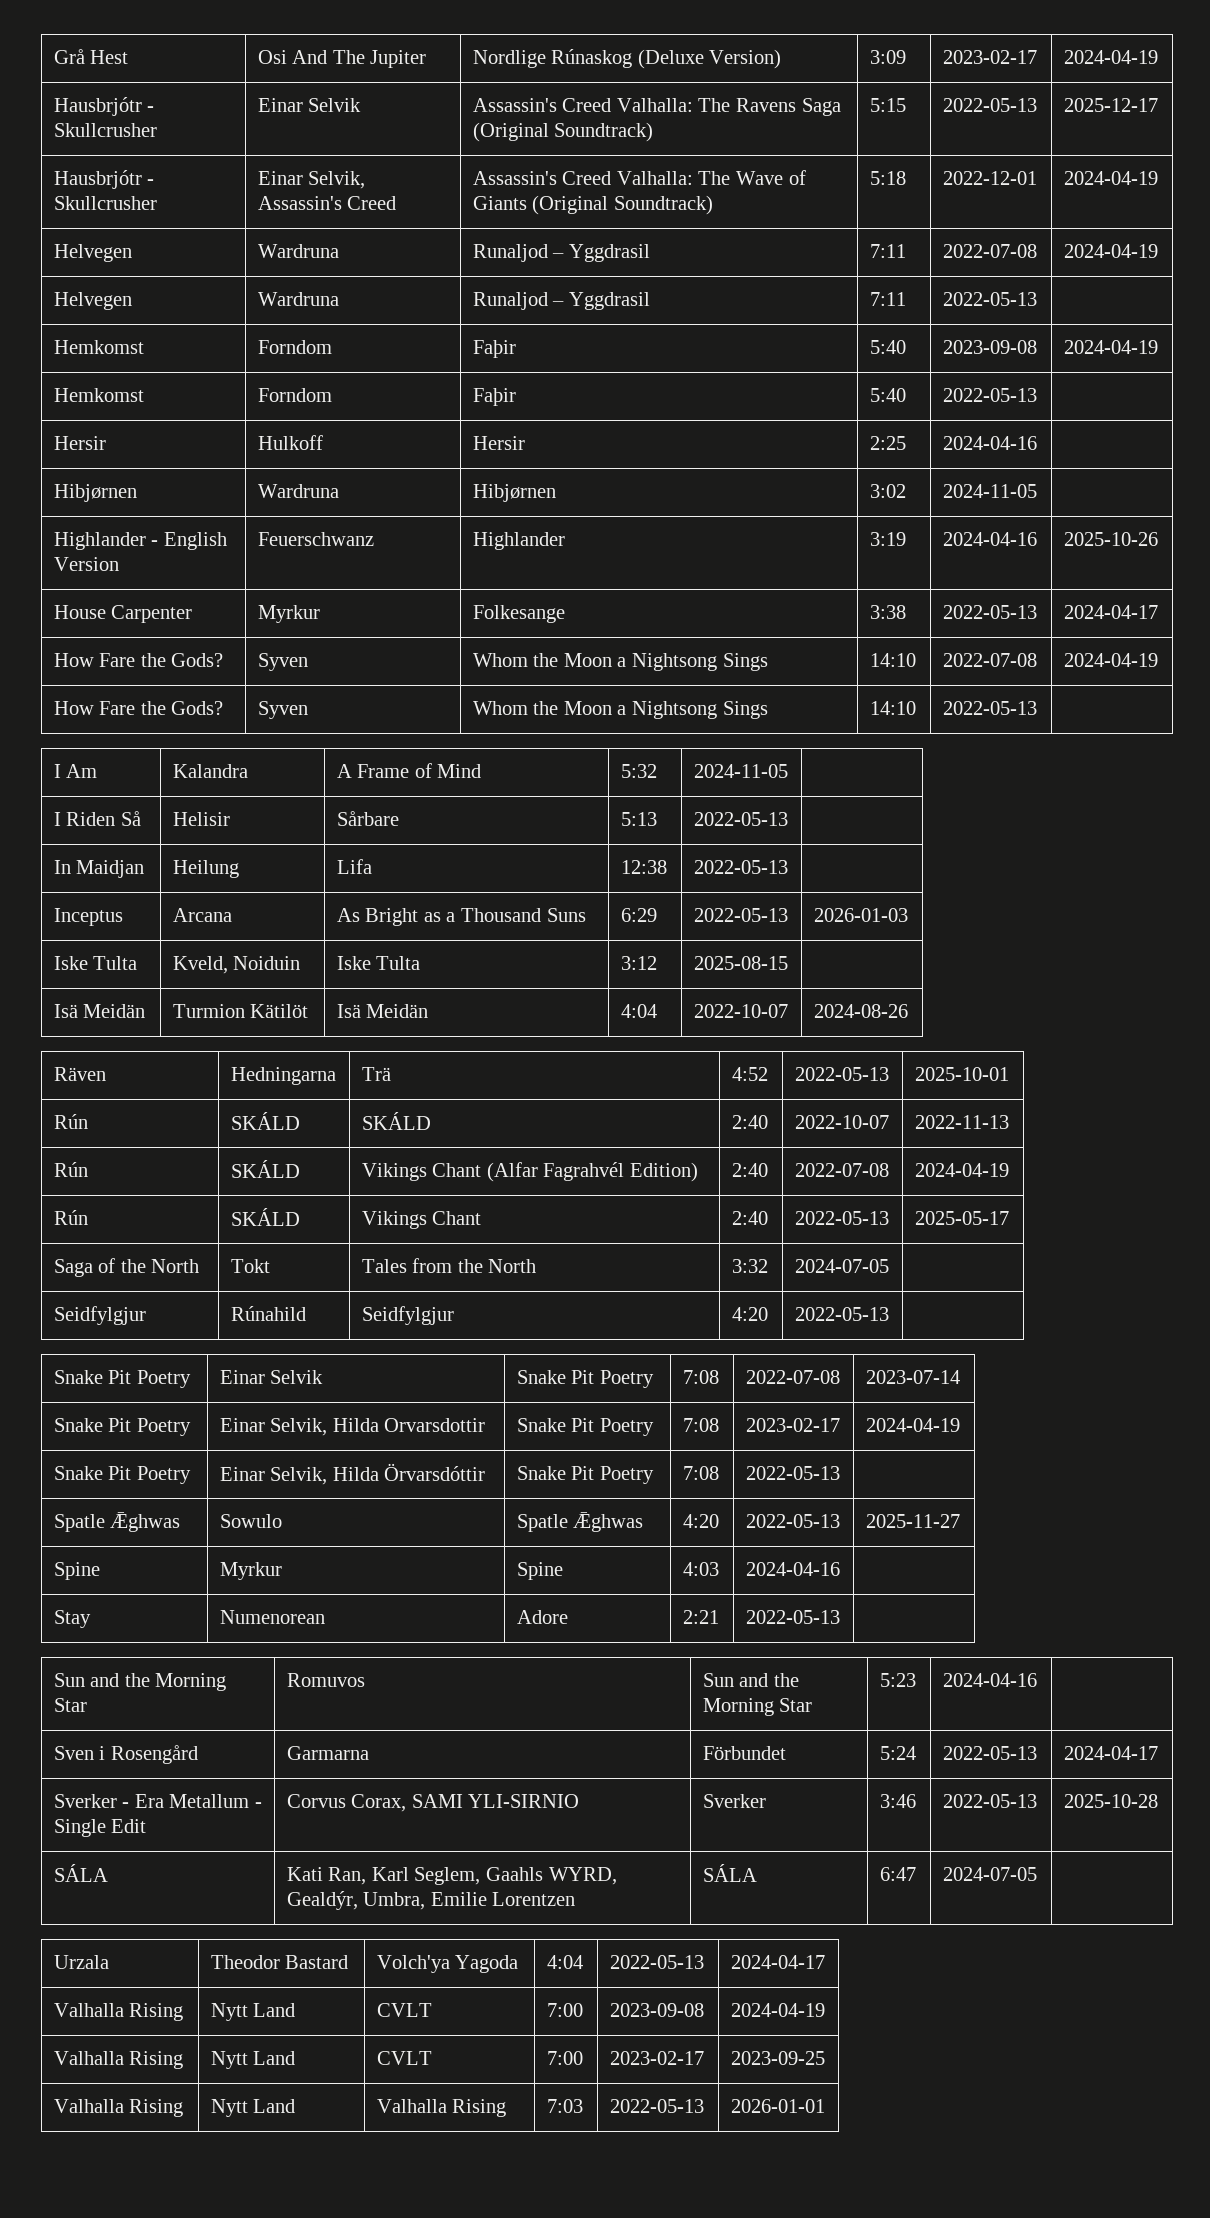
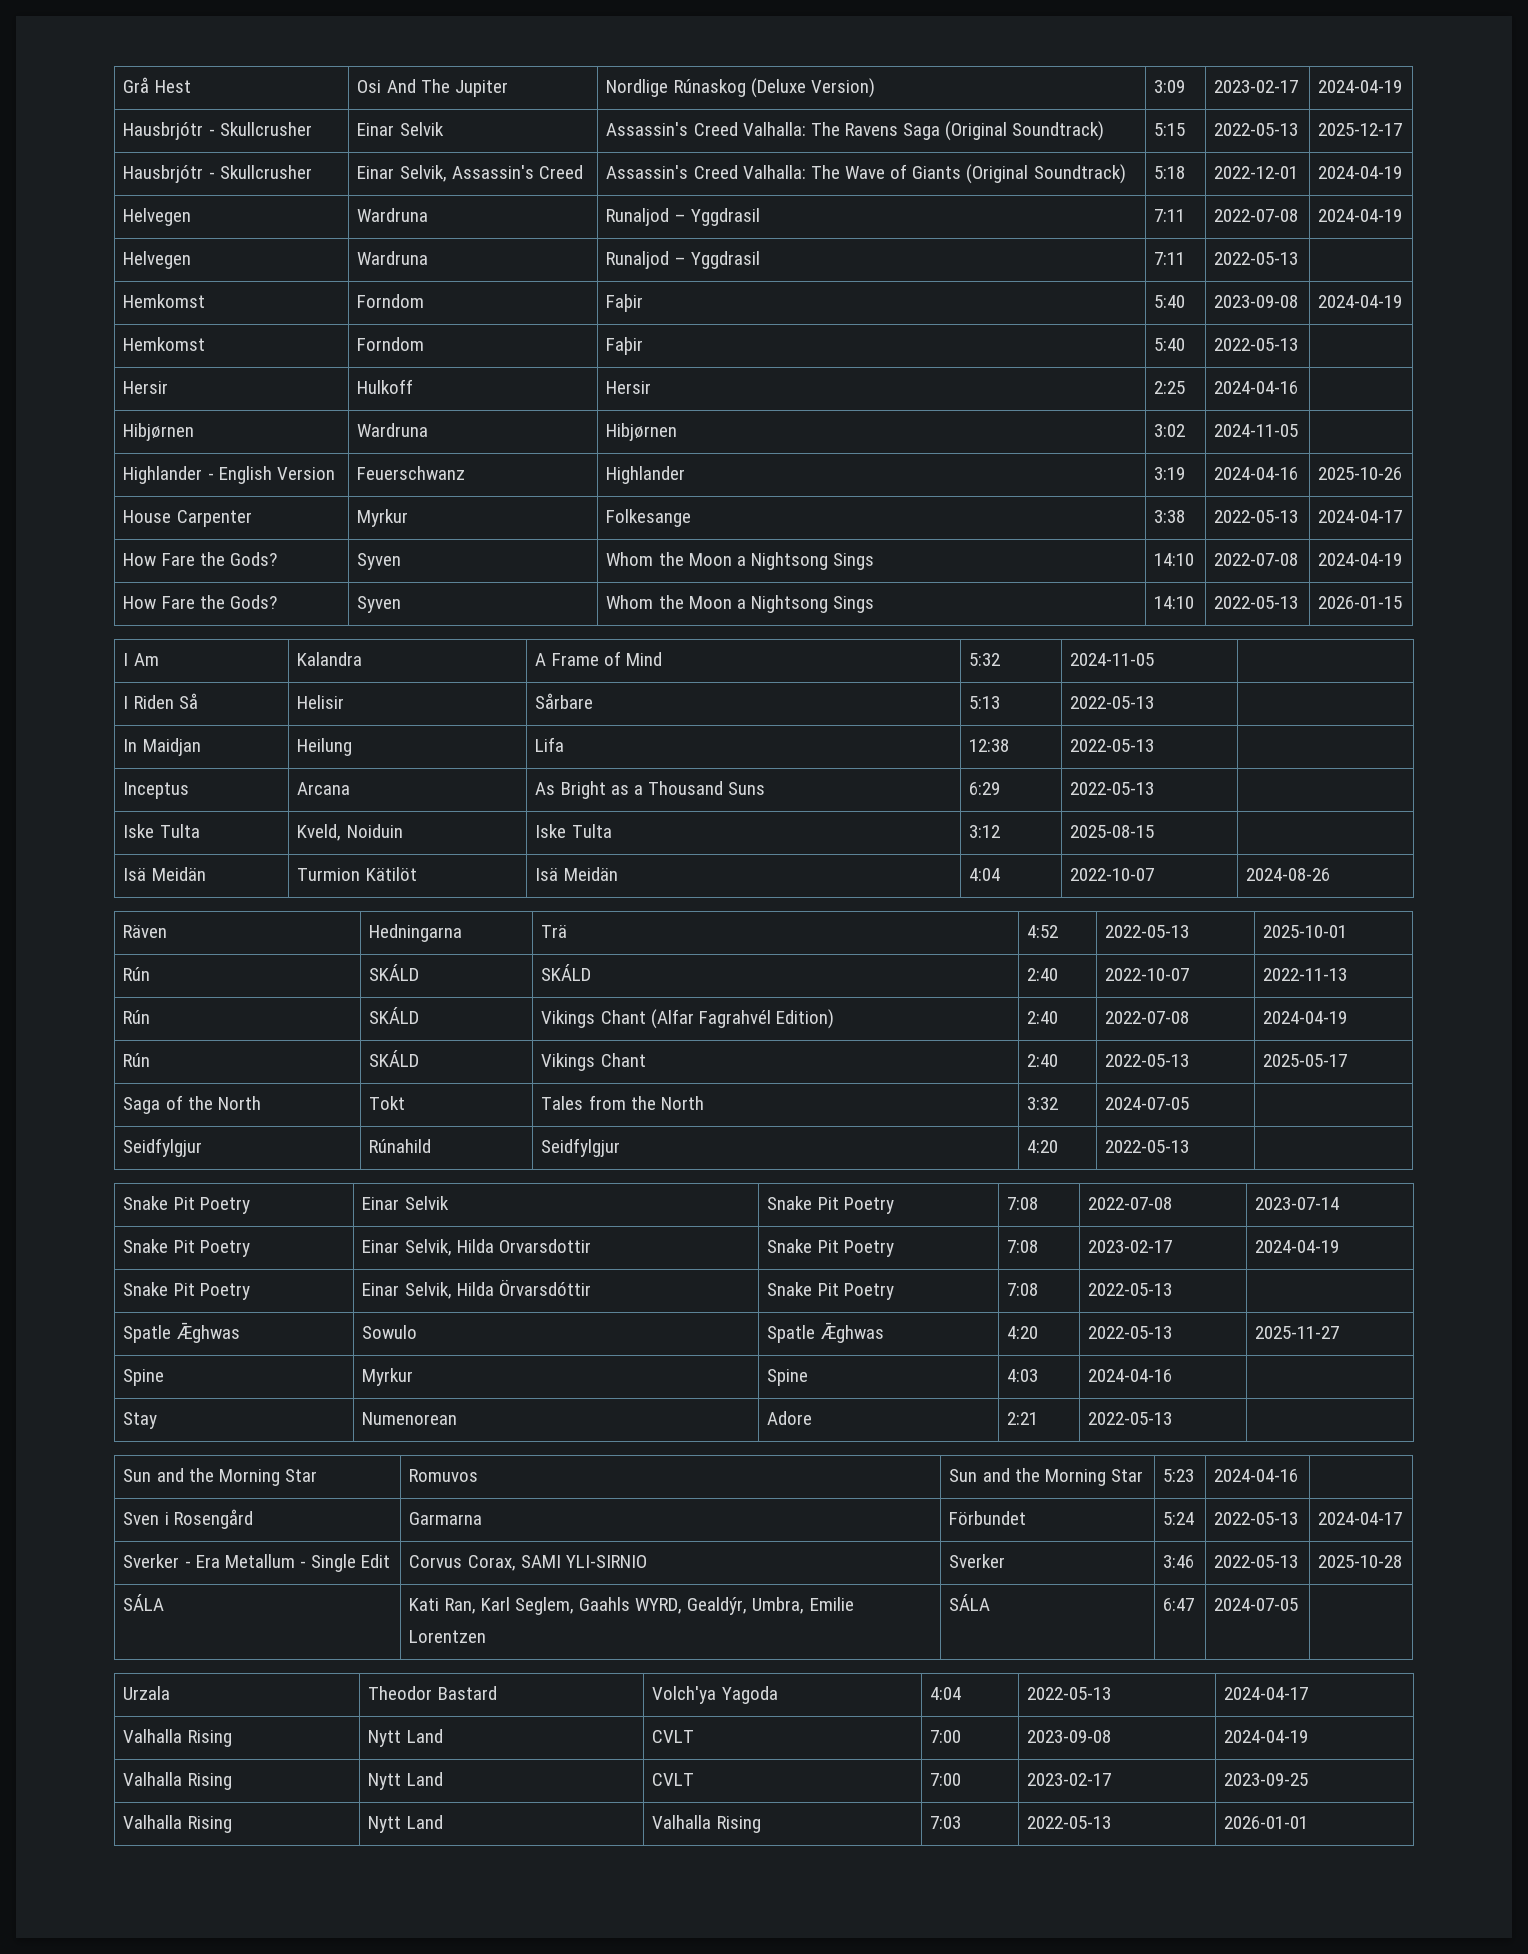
(1037, 708) none -> [1318,596,1403,609] 2026-01-15
[813,908,908,922] 2026-01-03 -> (1155, 788) none

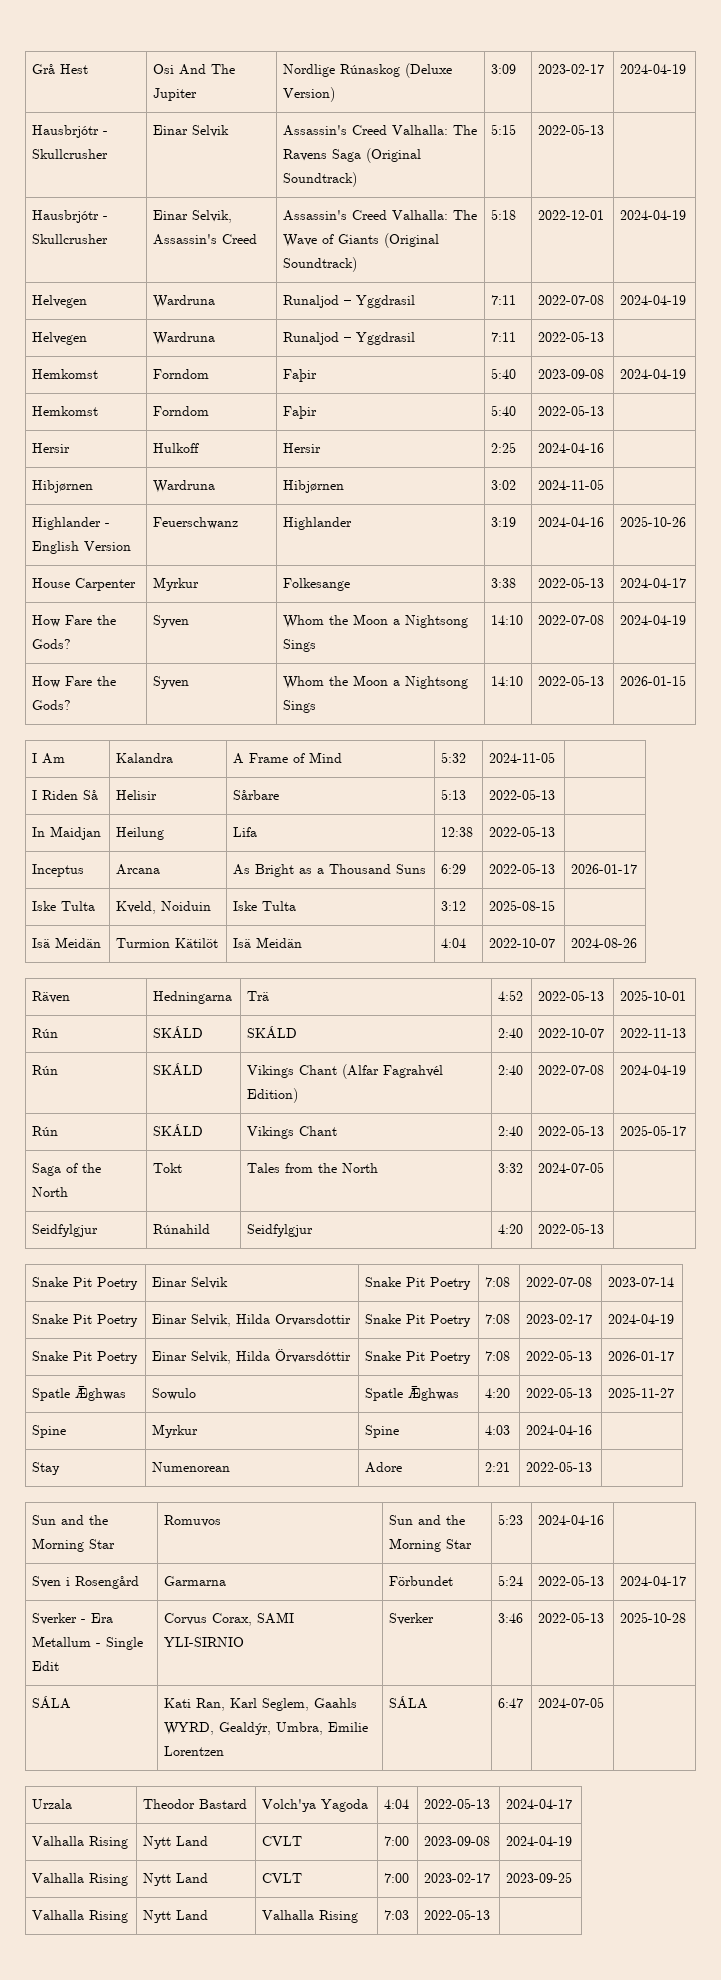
[1318,123,1403,136] 2025-12-17 -> (605, 129) none
(1155, 788) none -> [571,864,638,874] 2026-01-17
(1173, 1289) none -> [608,1351,675,1361] 2026-01-17
[1224,1816,1309,1829] 2026-01-01 -> (491, 1914) none

